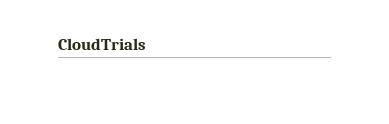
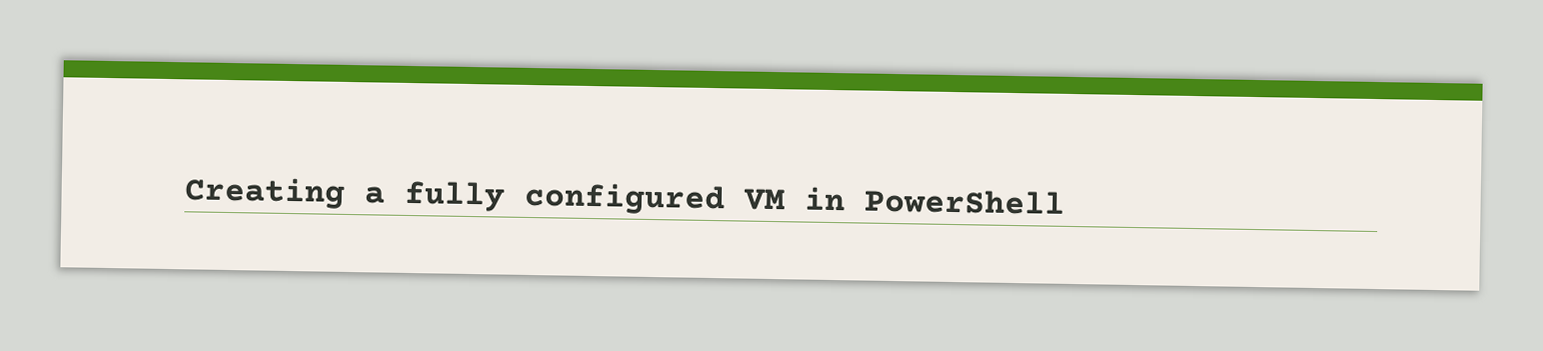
[58,38,146,50] CloudTrials -> [184,176,1065,216] Creating a fully configured VM in PowerShell

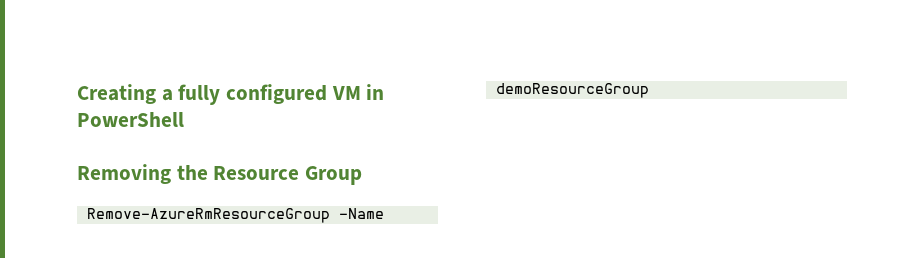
(1065, 201) none -> [77,164,363,185] [86,208,384,223] [495,83,649,98] // Removing the Resource Group // Remove-AzureRmResourceGroup -Name demoResourceGroup

